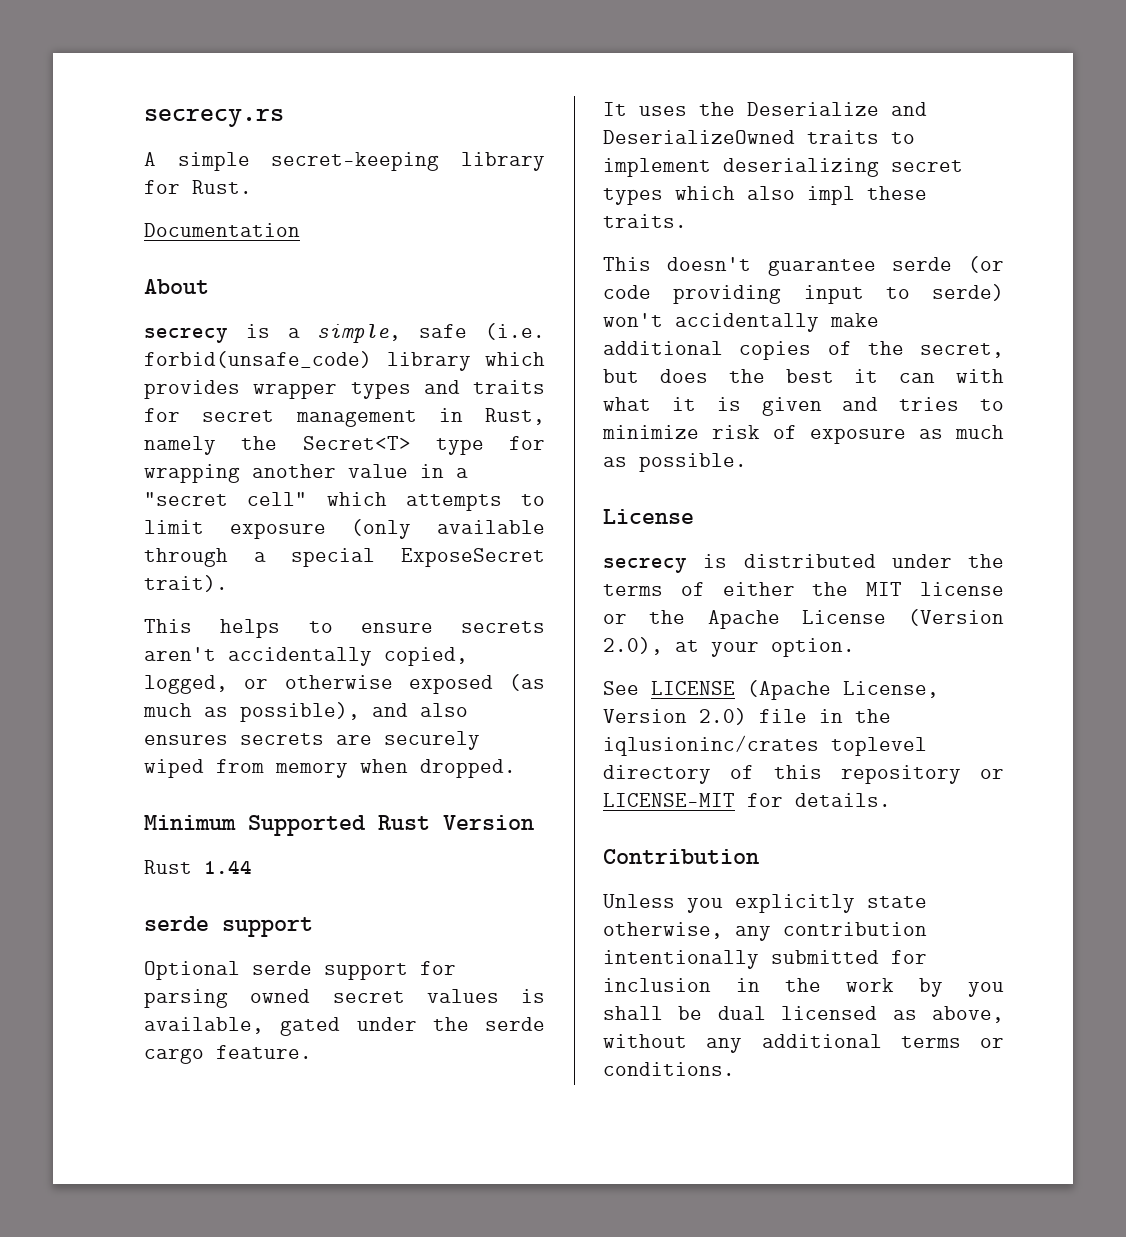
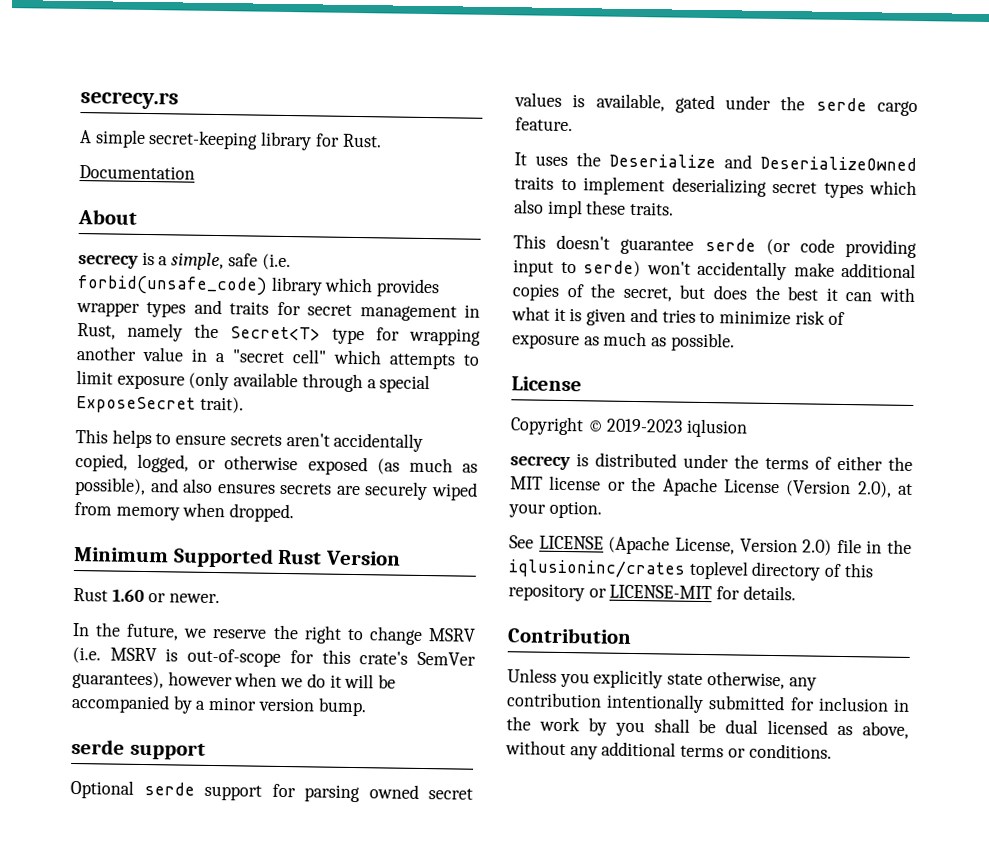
[204,860,252,874] 1.44 -> [111,588,221,604] [72,622,476,645] [72,646,477,667] [72,670,397,690] [71,693,367,717] 1.60 or newer. // In the future, we reserve the right to change MSRV (i.e. MSRV is out-of-scope for this crate's SemVer guarantees), however when we do it will be accompanied by a minor version bump.
(694, 516) none -> [510,416,749,438] // Copyright © 2019-2023 iqlusion

